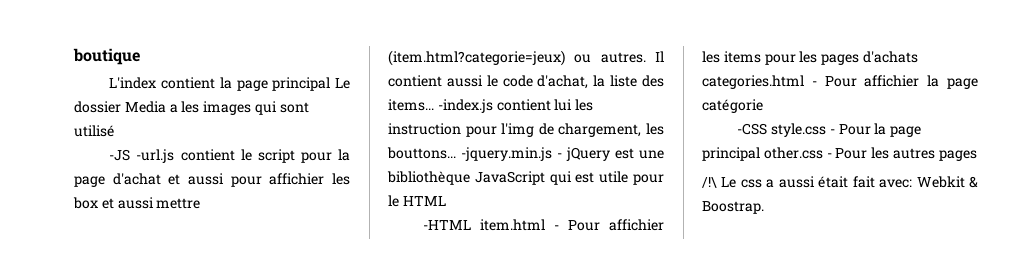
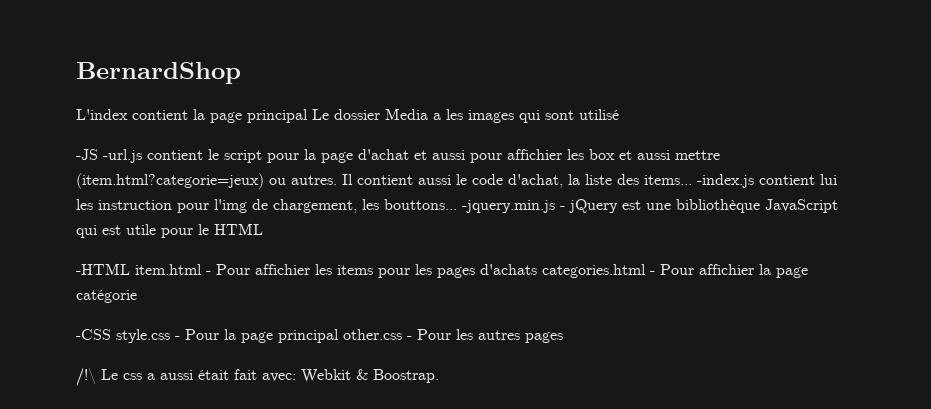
[73,48,140,65] boutique -> [76,62,241,84] BernardShop

